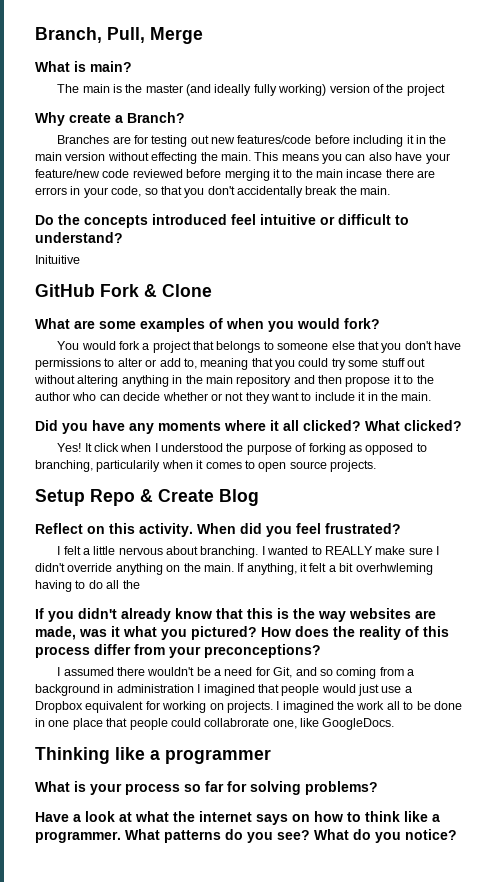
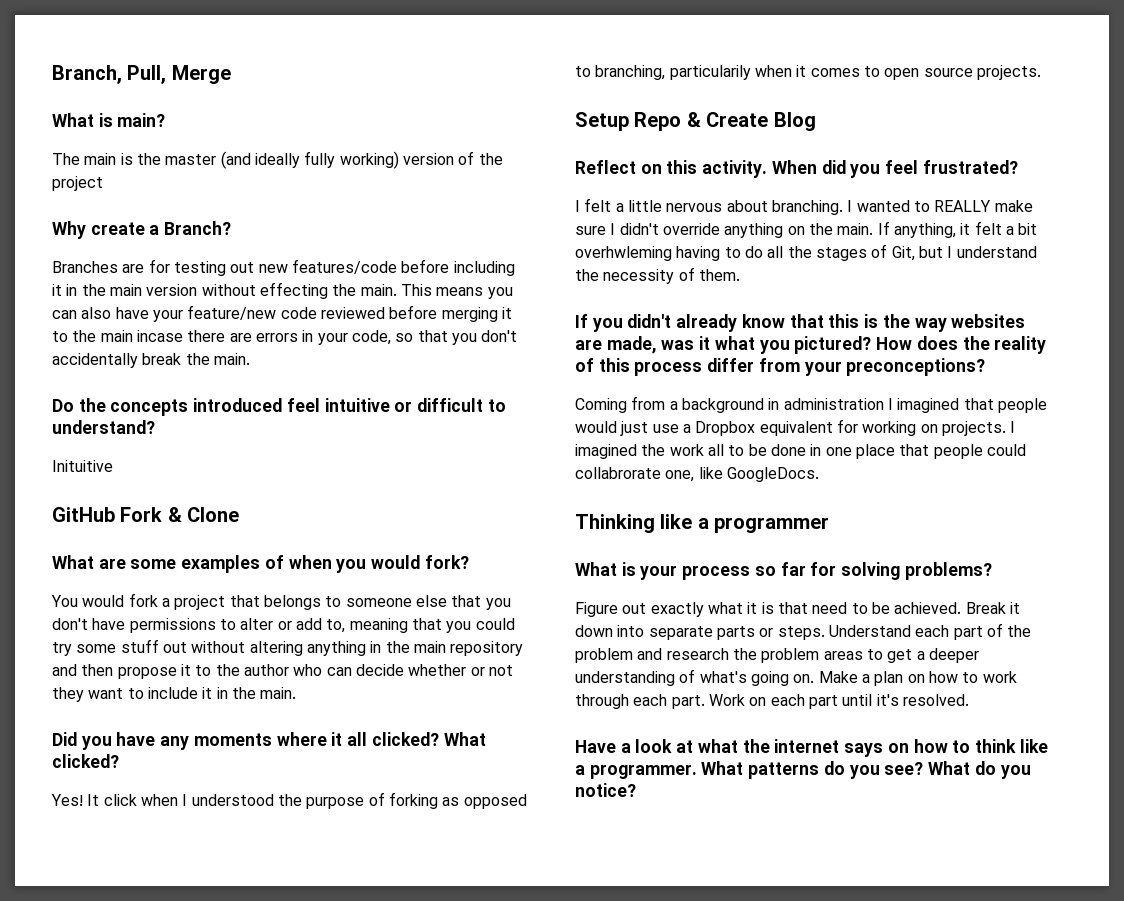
(140, 584) none -> [815,244,1037,261] [575,267,740,284] stages of Git, but I understand the necessity of them.
[57,667,377,679] I assumed there wouldn't be a need for Git, and so coming -> [575,398,627,413] Coming
(378, 788) none -> [575,602,1020,617] [575,623,1032,640] [575,648,979,663] [575,669,1017,686] [575,694,969,709] // Figure out exactly what it is that need to be achieved. Break it down into separate parts or steps. Understand each part of the problem and research the problem areas to get a deeper understanding of what's going on. Make a plan on how to work through each part. Work on each part until it's resolved.

